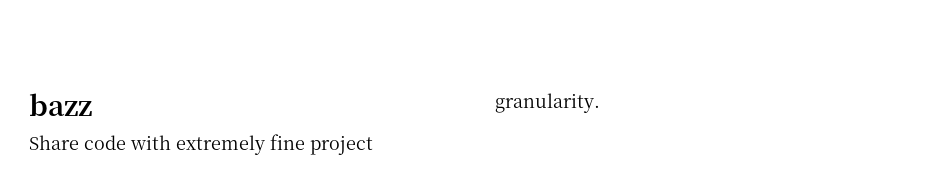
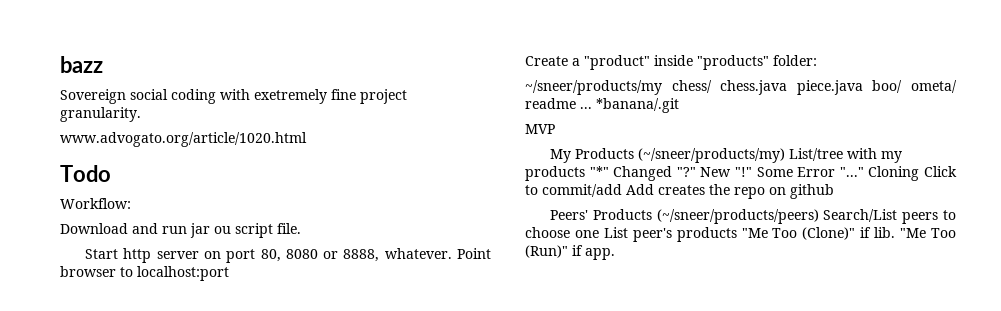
[29,134,373,155] [495,93,600,113] Share code with extremely fine project granularity. -> [60,89,407,104] [60,107,141,122] [60,132,307,147] [60,165,111,182] [60,198,131,209] [60,223,301,238] [85,248,491,263] [60,266,229,281] [525,55,817,70] [525,80,957,95] [525,98,679,113] [525,124,555,134] [550,148,903,163] [525,166,957,181] [525,184,834,199] [550,209,956,224] [525,227,957,242] [525,245,615,260] Sovereign social coding with exetremely fine project granularity. // www.advogato.org/article/1020.html // Todo // Workflow: // Download and run jar ou script file. // Start http server on port 80, 8080 or 8888, whatever. Point browser to localhost:port // Create a "product" inside "products" folder: // ~/sneer/products/my chess/ chess.java piece.java boo/ ometa/ readme ... *banana/.git // MVP // My Products (~/sneer/products/my) List/tree with my products "*" Changed "?" New "!" Some Error "..." Cloning Click to commit/add Add creates the repo on github // Peers' Products (~/sneer/products/peers) Search/List peers to choose one List peer's products "Me Too (Clone)" if lib. "Me Too (Run)" if app.

